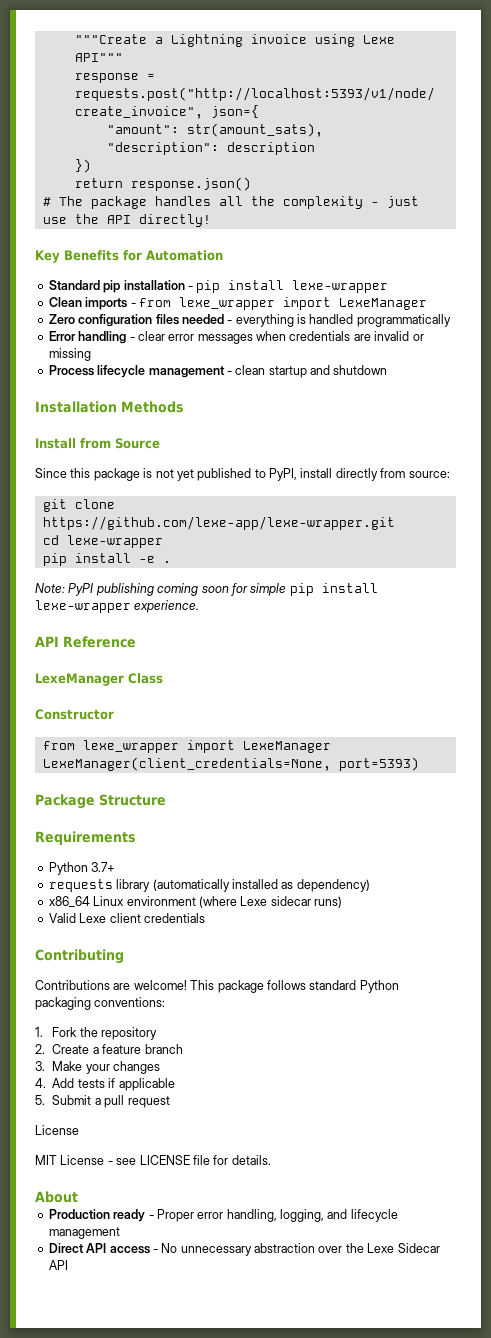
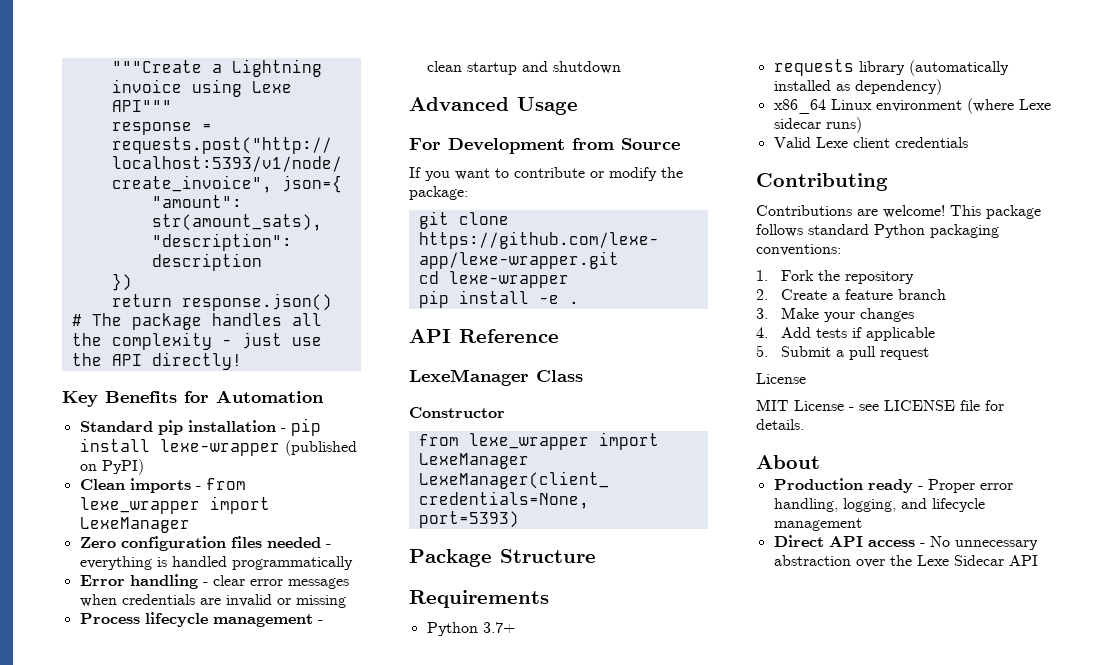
(389, 286) none -> [284,440,357,456] [79,459,144,475] (published on PyPI)
[35,401,184,413] [35,438,160,449] [35,468,450,481] Installation Methods // Install from Source // Since this package is not yet published to PyPI, install directly from source: -> [409,97,578,115] [409,138,680,154] [409,167,683,181] [409,186,468,200] Advanced Usage // For Development from Source // If you want to contribute or modify the package:
[35,583,378,596] [35,600,200,613] // Note: PyPI publishing coming soon for simple pip install lexe-wrapper experience. -> (579, 302) none

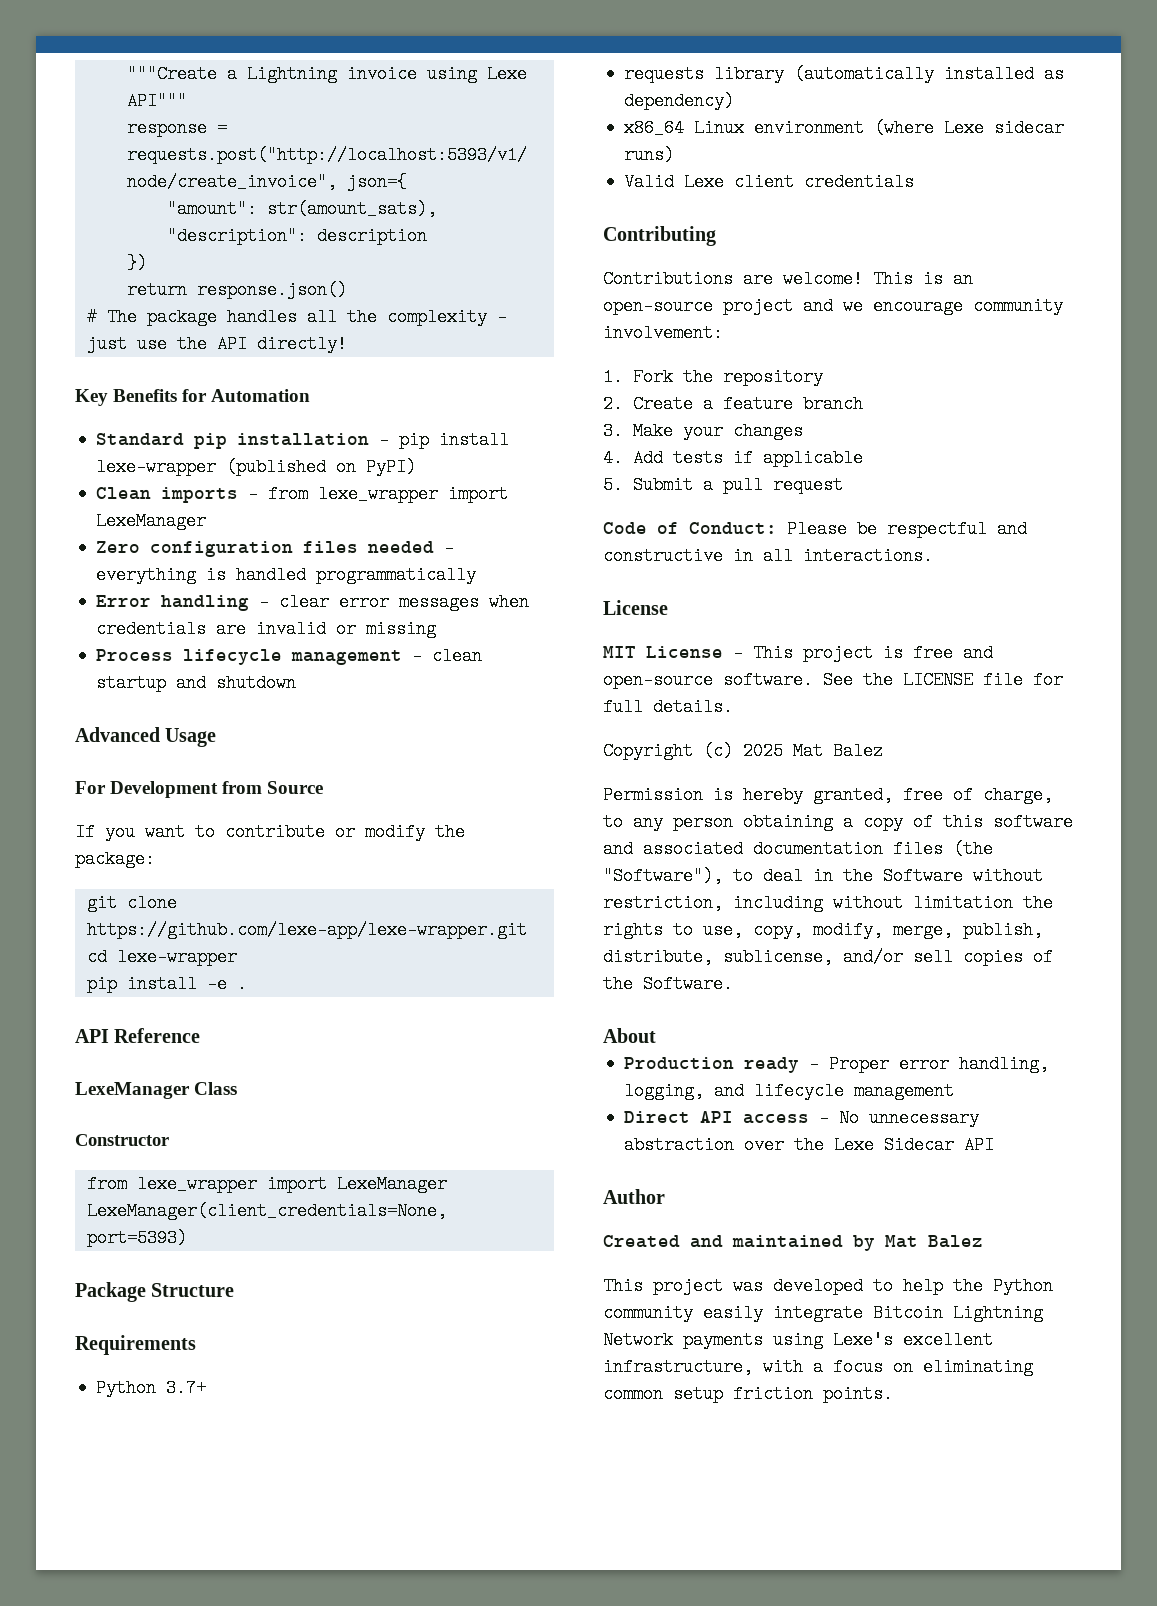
[986,205,1041,219] [756,224,999,238] [756,244,841,256] package follows standard Python packaging conventions: -> [923,270,973,288] [603,297,1063,315] [603,324,723,342] is an open-source project and we encourage community involvement:
[756,373,806,384] [756,399,879,411] License // MIT License - see -> [603,520,1027,538] [603,547,933,565] [603,600,668,615] [603,644,993,662] [603,671,893,689] Code of Conduct: Please be respectful and constructive in all interactions. // License // MIT License - This project is free and open-source software. See the
(1004, 405) none -> [603,698,643,716] full
(804, 424) none -> [603,742,883,760] [603,786,1053,804] [603,813,1073,831] [603,840,993,858] [603,867,1043,885] [603,894,1053,912] [603,921,1043,939] [603,948,1053,966] [603,975,733,993] // Copyright (c) 2025 Mat Balez // Permission is hereby granted, free of charge, to any person obtaining a copy of this software and associated documentation files (the "Software"), to deal in the Software without restriction, including without limitation the rights to use, copy, modify, merge, publish, distribute, sublicense, and/or sell copies of the Software.
(1038, 560) none -> [603,1189,665,1204] [603,1235,983,1251] [603,1277,1053,1295] [603,1304,1043,1322] [603,1331,993,1349] [603,1358,1033,1376] [603,1385,893,1403] // Author // Created and maintained by Mat Balez // This project was developed to help the Python community easily integrate Bitcoin Lightning Network payments using Lexe's excellent infrastructure, with a focus on eliminating common setup friction points.

